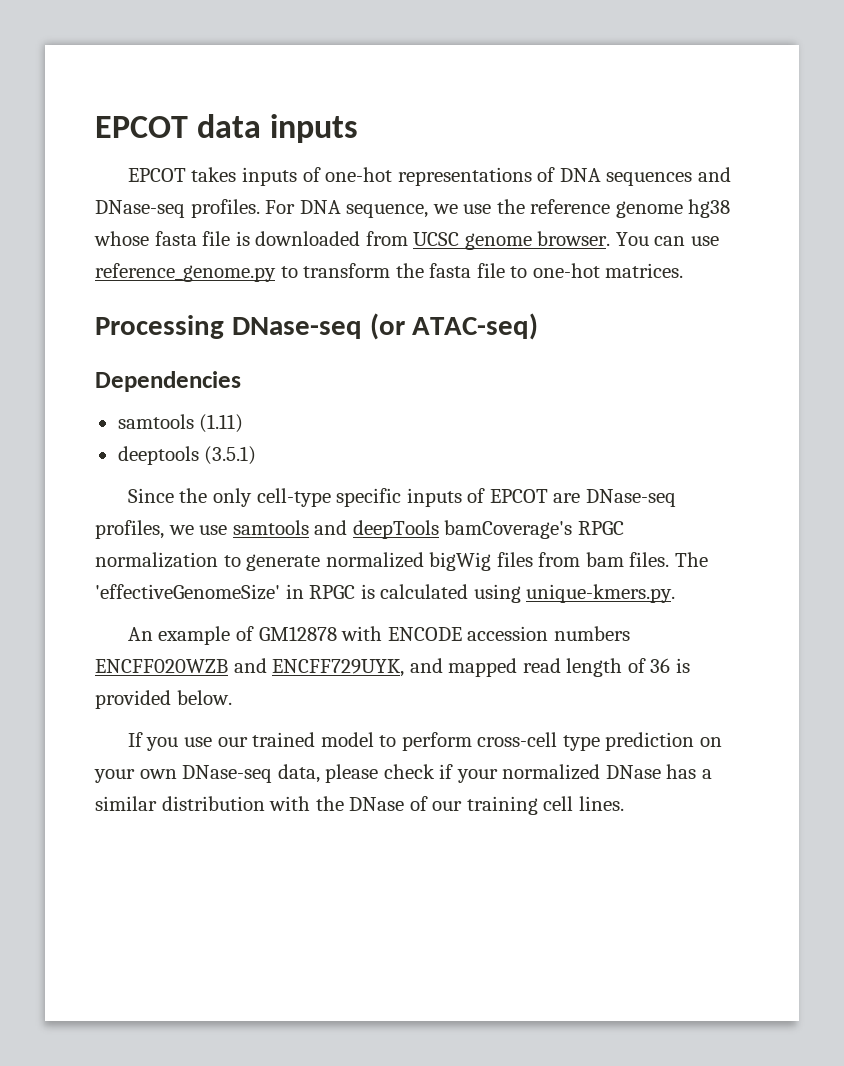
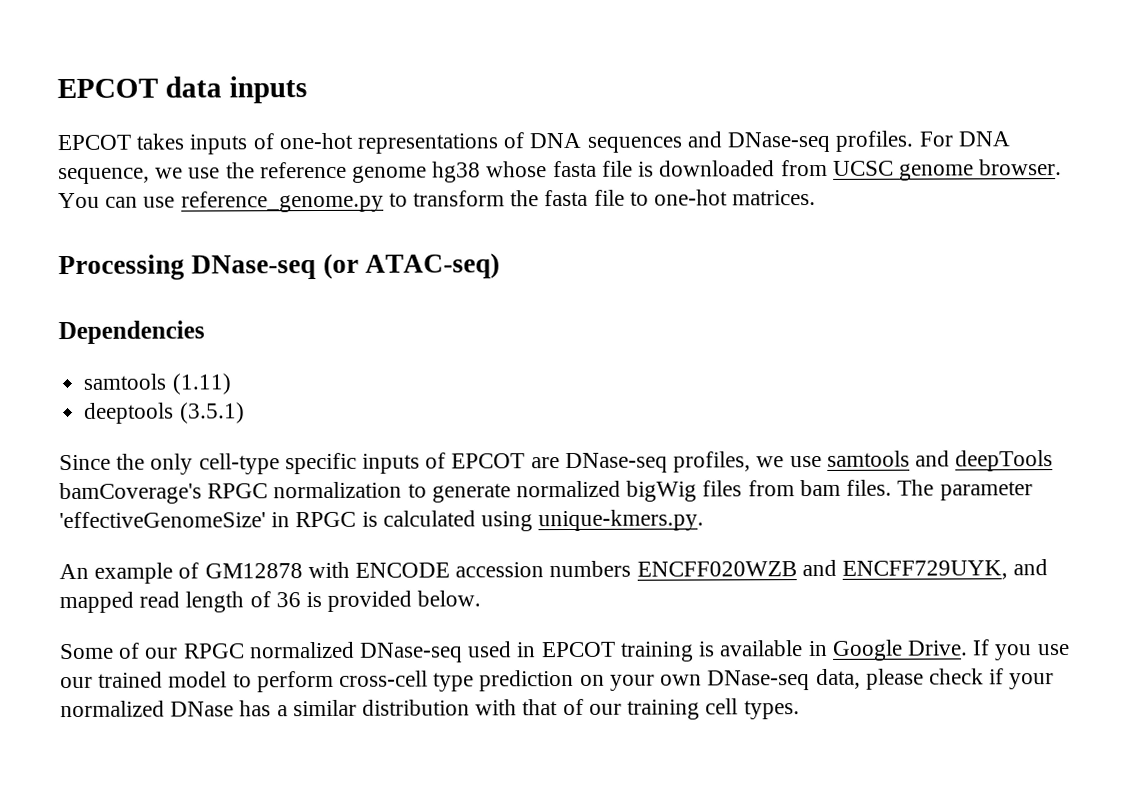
(708, 559) none -> [939,481,1033,501] parameter
(232, 697) none -> [59,639,968,663] Some of our RPGC normalized DNase-seq used in EPCOT training is available in Google Drive.
[315,796,405,811] the DNase -> [522,699,559,716] that
[578,796,624,811] lines. -> [743,700,800,720] types.

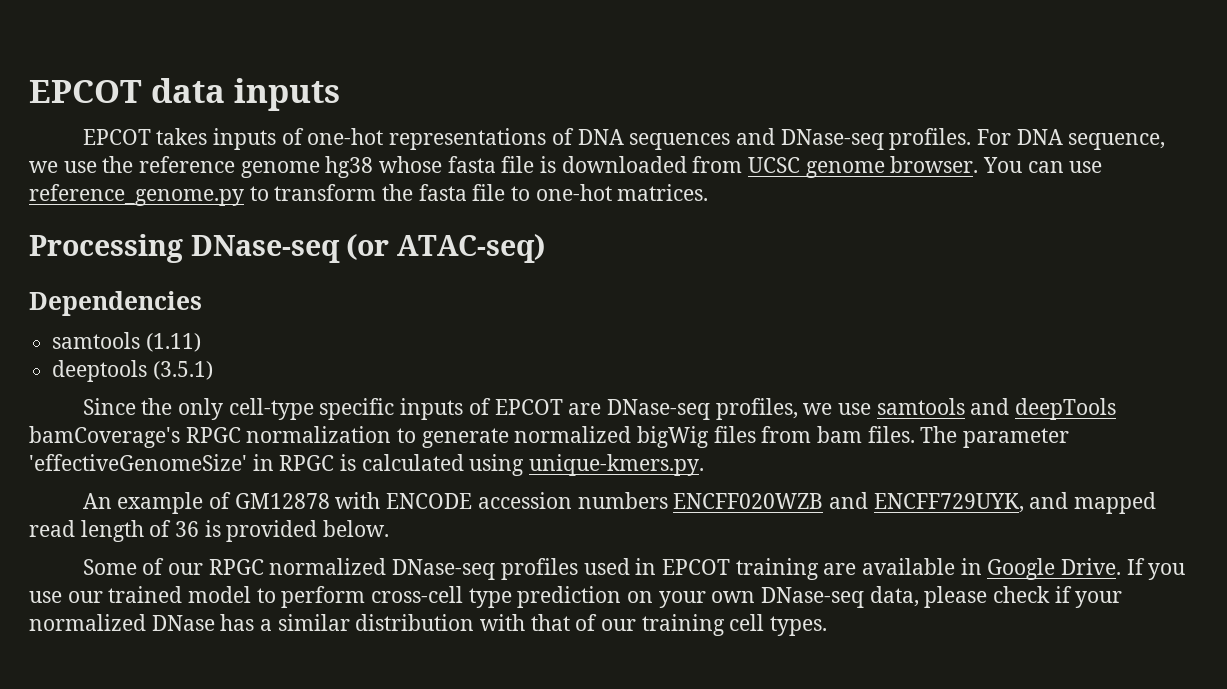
(464, 652) none -> [500,558,578,580] profiles
[698,641,716,657] is -> [823,563,857,575] are

